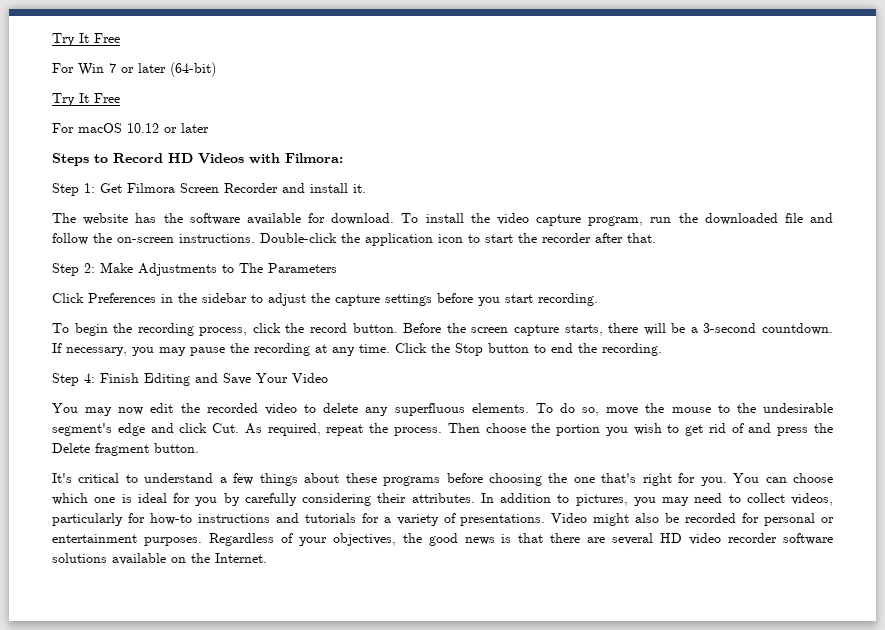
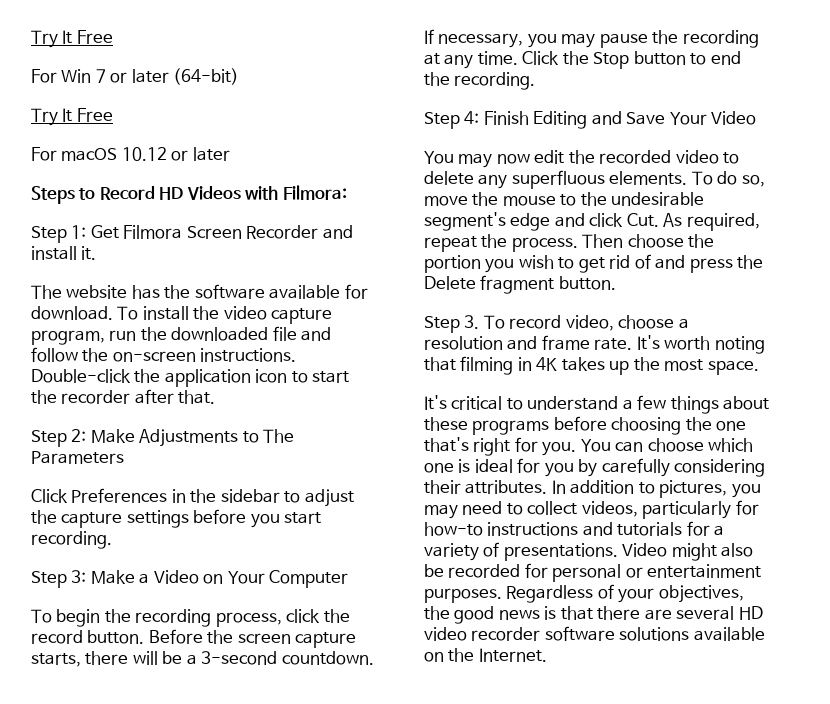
(598, 299) none -> [31,570,349,588] // Step 3: Make a Video on Your Computer
(199, 448) none -> [424,315,689,333] [424,335,765,354] [424,356,759,375] // Step 3. To record video, choose a resolution and frame rate. It's worth noting that filming in 4K takes up the most space.

